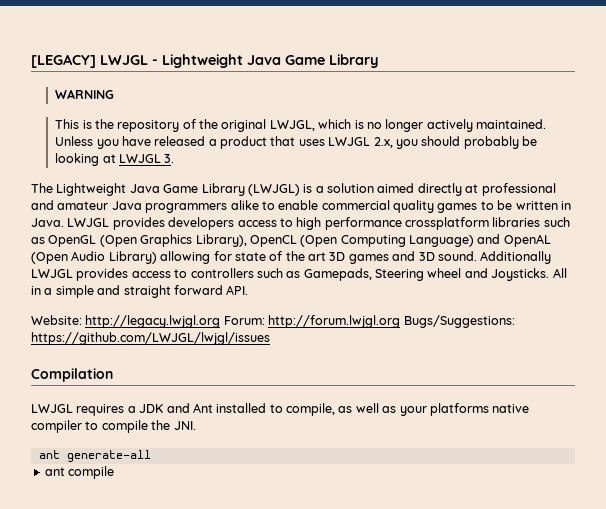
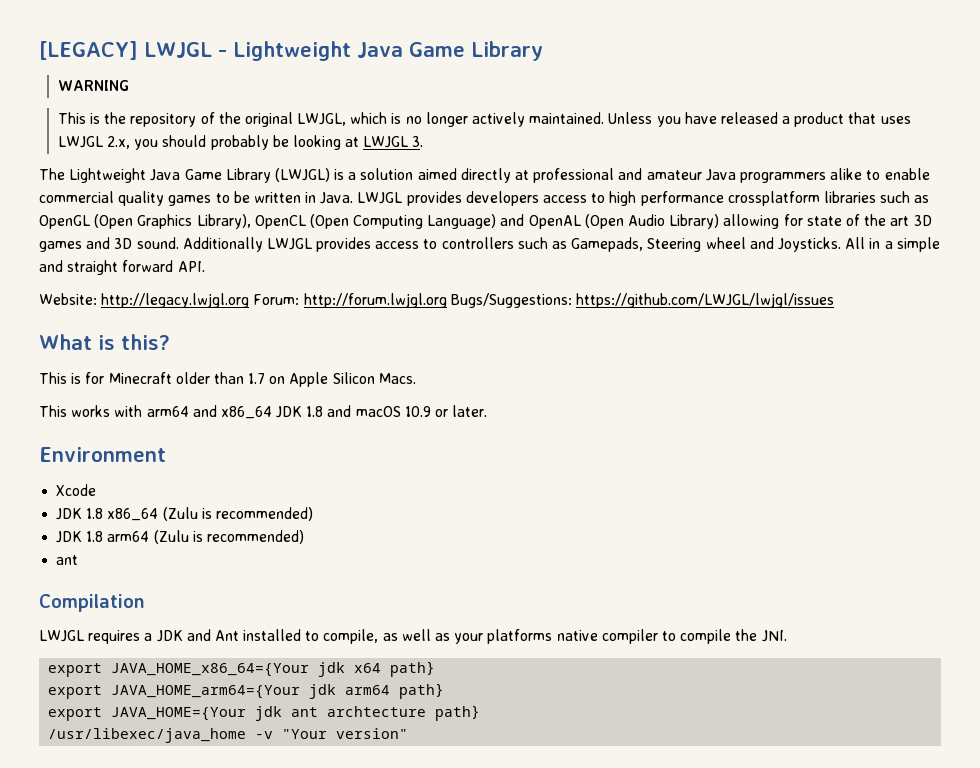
(270, 338) none -> [39,334,170,350] [39,372,416,387] [39,405,488,419] [39,447,166,462] [56,484,97,496] [56,507,313,521] [56,530,304,544] [56,555,79,565] // What is this? // This is for Minecraft older than 1.7 on Apple Silicon Macs. // This works with arm64 and x86_64 JDK 1.8 and macOS 10.9 or later. // Environment // Xcode // JDK 1.8 x86_64 (Zulu is recommended) // JDK 1.8 arm64 (Zulu is recommended) // ant
[38,450,151,462] [44,466,115,479] ant generate-all // ant compile -> [48,661,436,677] [48,683,445,699] [48,705,481,721] [48,728,409,743] export JAVA_HOME_x86_64={Your jdk x64 path} // export JAVA_HOME_arm64={Your jdk arm64 path} // export JAVA_HOME={Your jdk ant archtecture path} // /usr/libexec/java_home -v "Your version"

